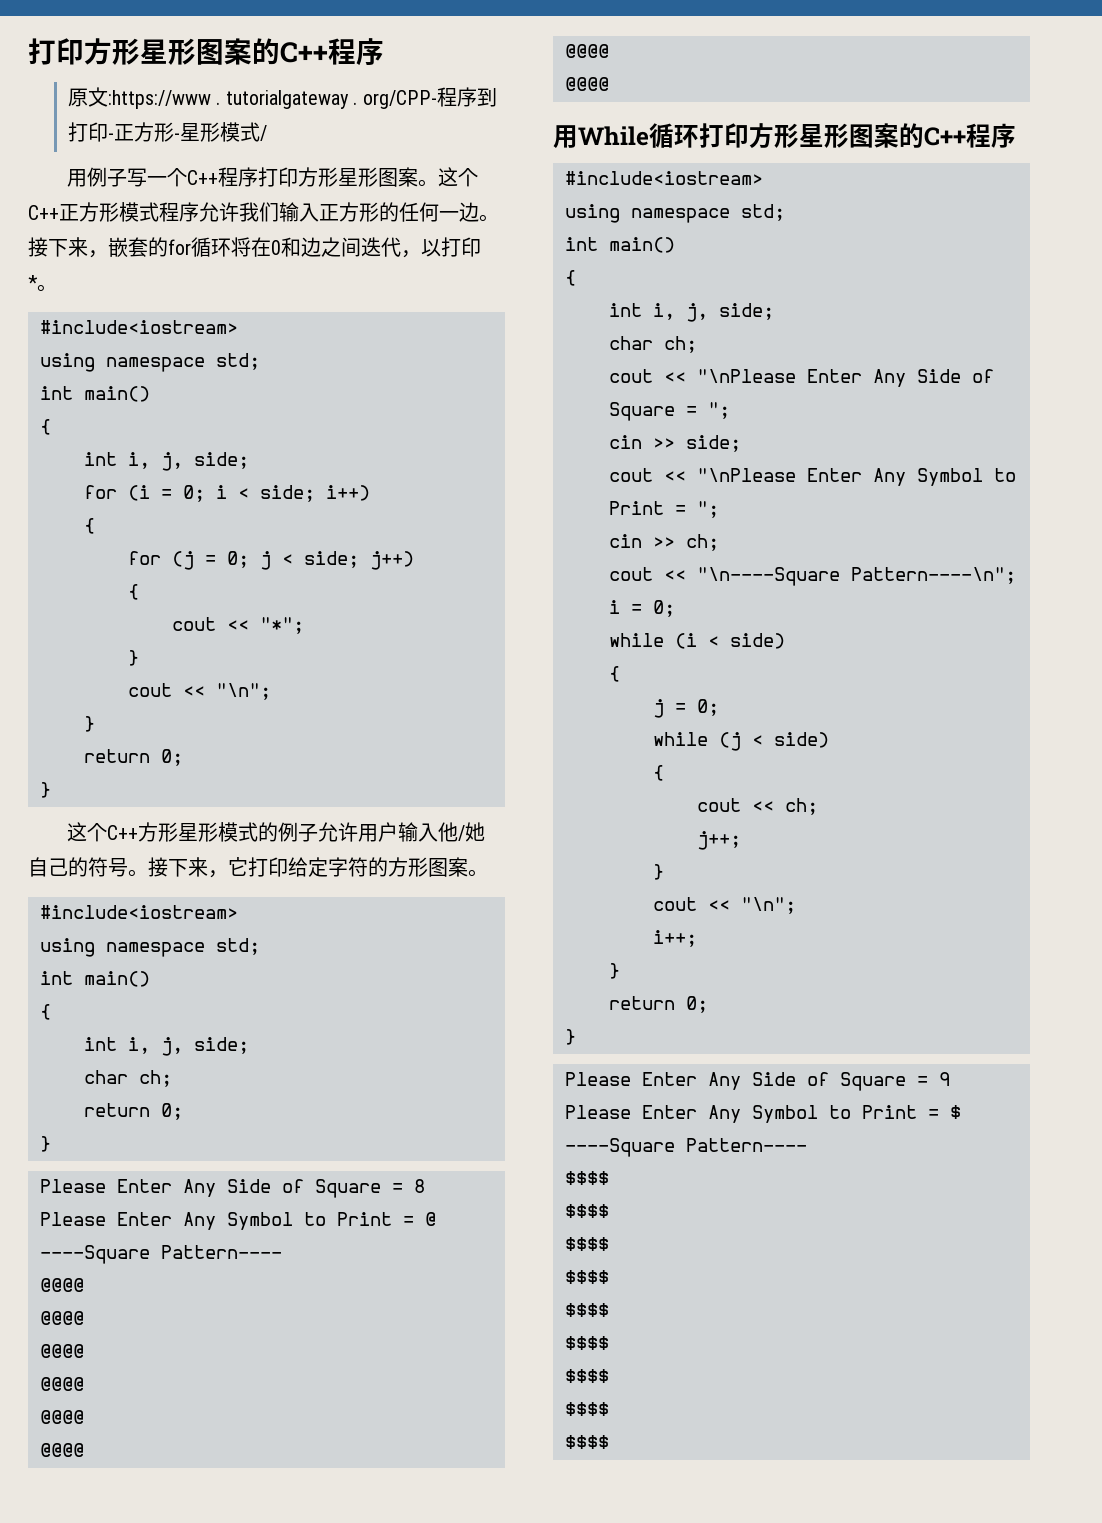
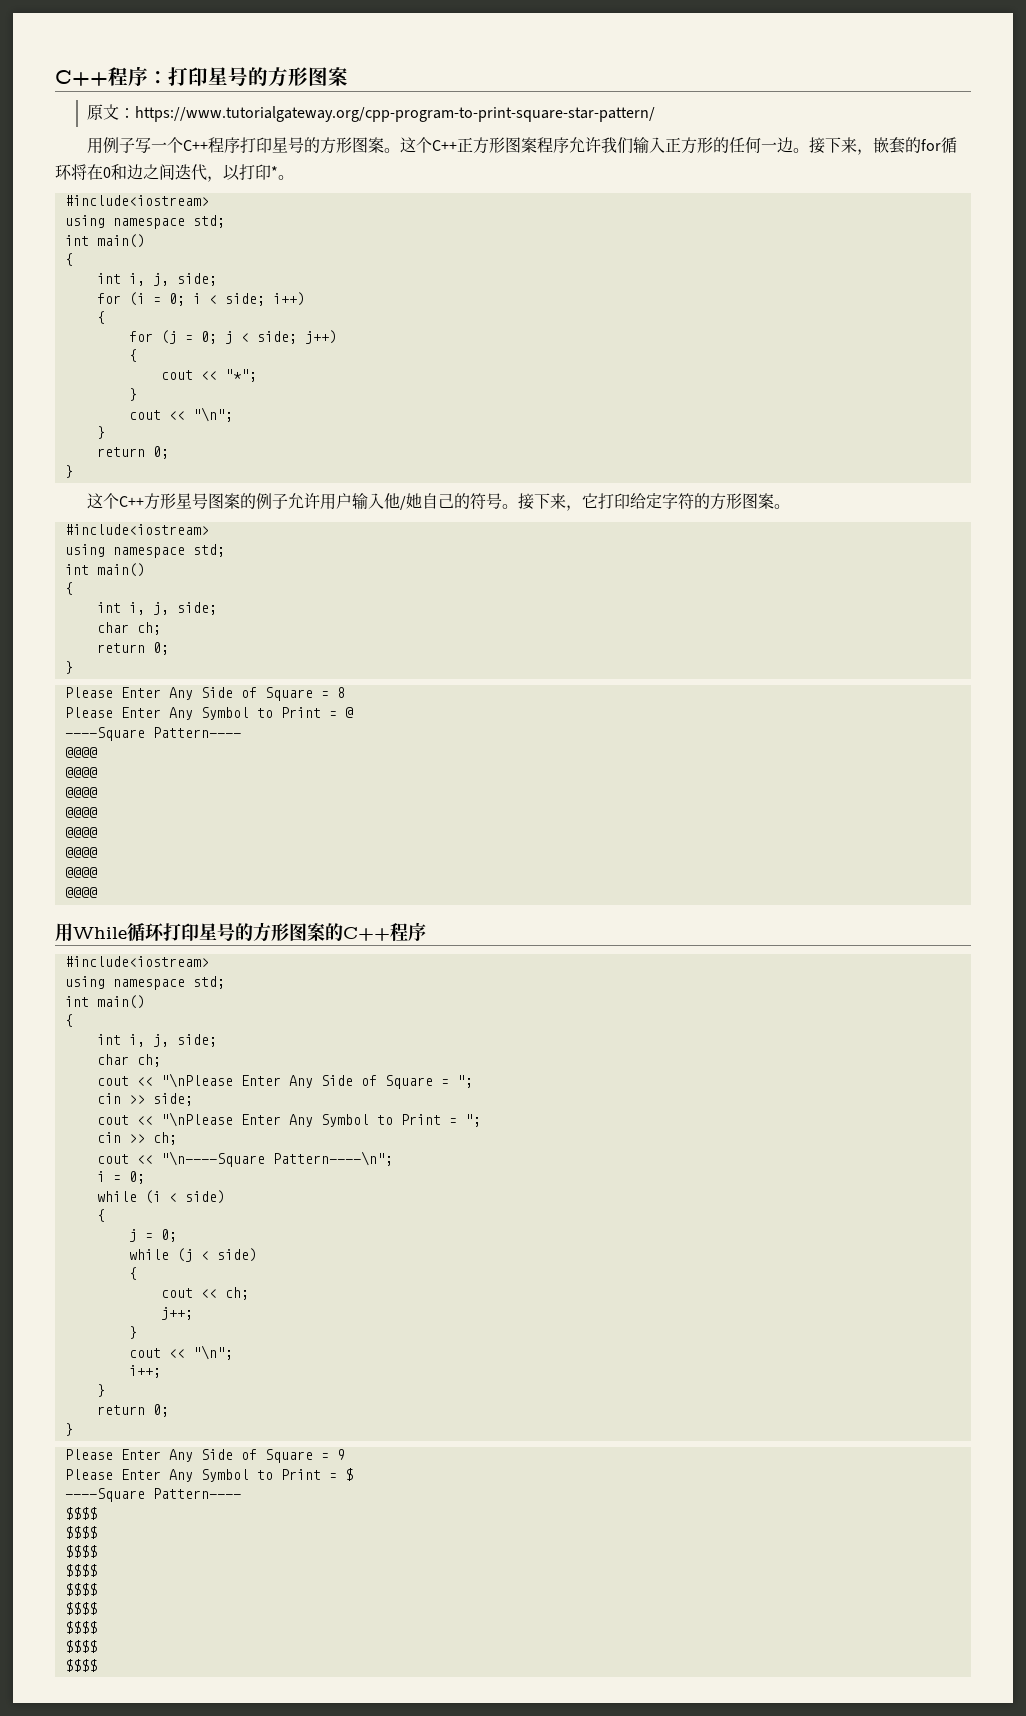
[28,38,384,66] 打印方形星形图案的C++程序 -> [55,66,348,87] C++程序：打印星号的方形图案
[107,87,497,109] [67,122,267,142] :https://www . tutorialgateway . org/CPP-程序到打印-正方形-星形模式/ -> [118,106,655,122] ：https://www.tutorialgateway.org/cpp-program-to-print-square-star-pattern/
[298,167,359,187] 方形星 -> [272,137,337,154] 星号的方
[119,202,159,222] 模式 -> [505,137,538,153] 图案
[198,822,259,842] 形模式 -> [192,493,241,509] 号图案
[749,123,824,148] 方形星 -> [199,922,271,942] 星号的方

